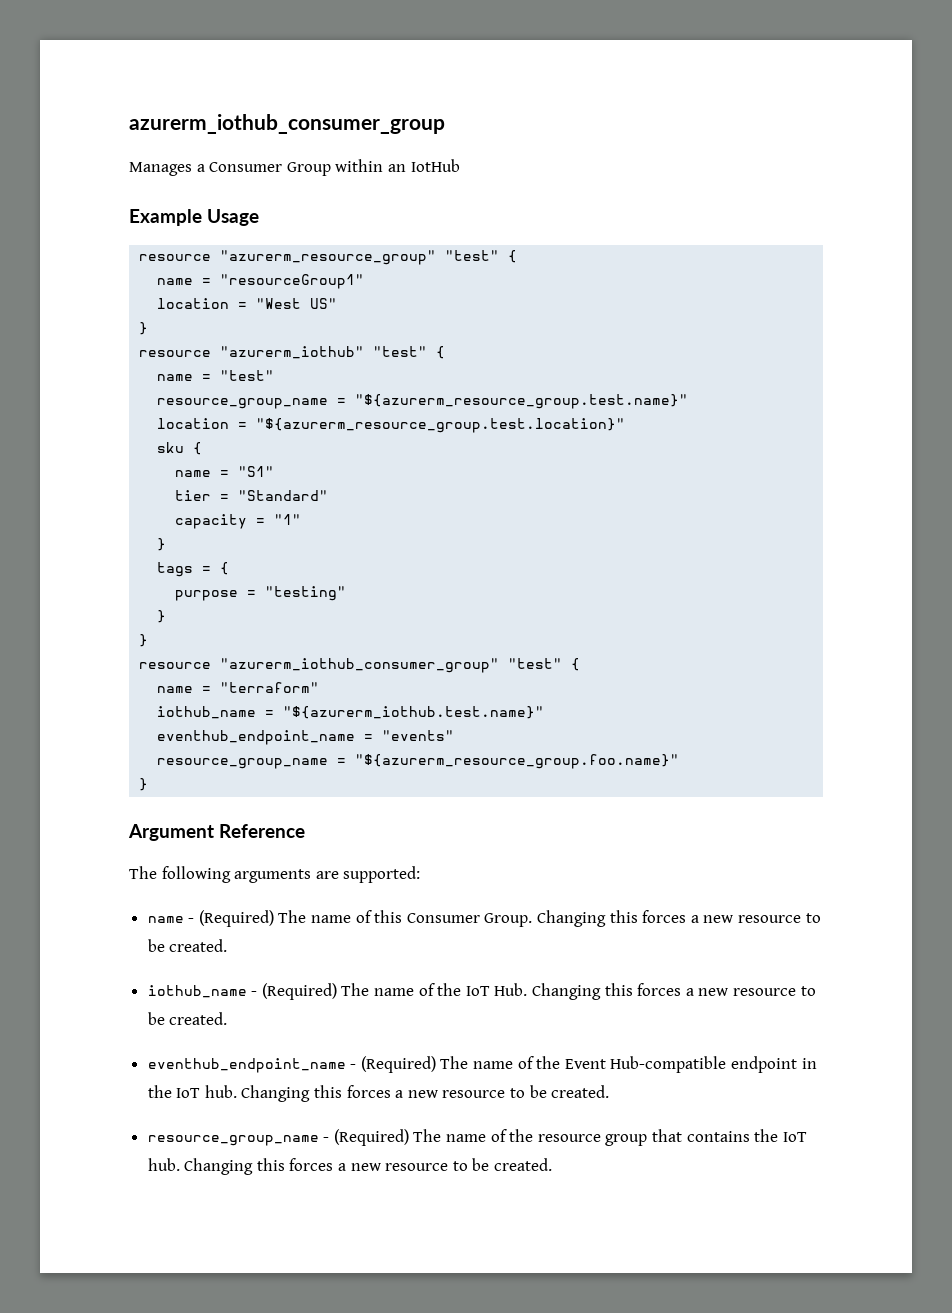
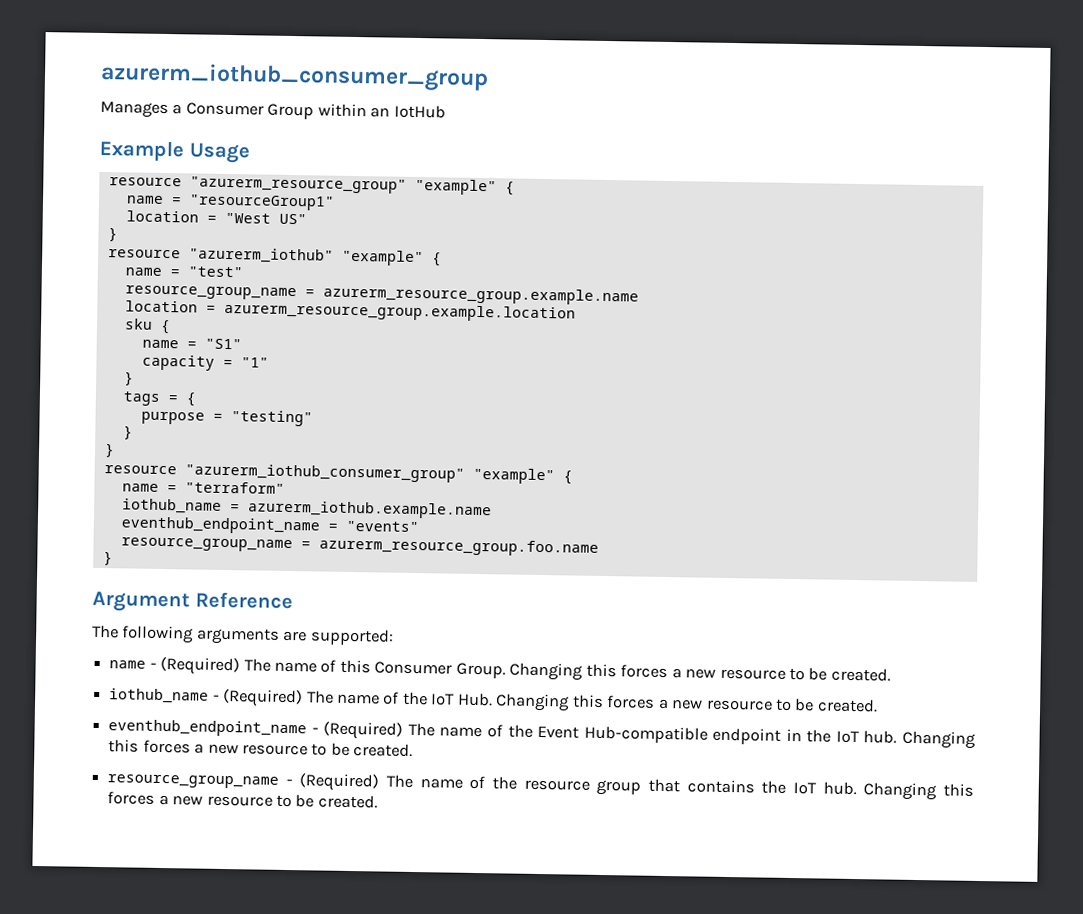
[445,250,500,261] "test" -> [414,178,497,196] "example"
[373,346,428,357] "test" -> [341,249,424,267] "example"
[355,394,689,409] [157,418,626,433] "${azurerm_resource_group.test.name}" // location = "${azurerm_resource_group.test.location}" -> [322,285,639,306] [124,300,576,323] azurerm_resource_group.example.name // location = azurerm_resource_group.example.location
[175,490,329,501] // tier = "Standard" -> (242, 344) none
[508,658,563,669] "test" -> [472,467,555,485] "example"
[283,706,545,719] "${azurerm_iothub.test.name}" -> [247,500,492,520] azurerm_iothub.example.name
[355,754,680,769] "${azurerm_resource_group.foo.name}" -> [318,537,599,557] azurerm_resource_group.foo.name

